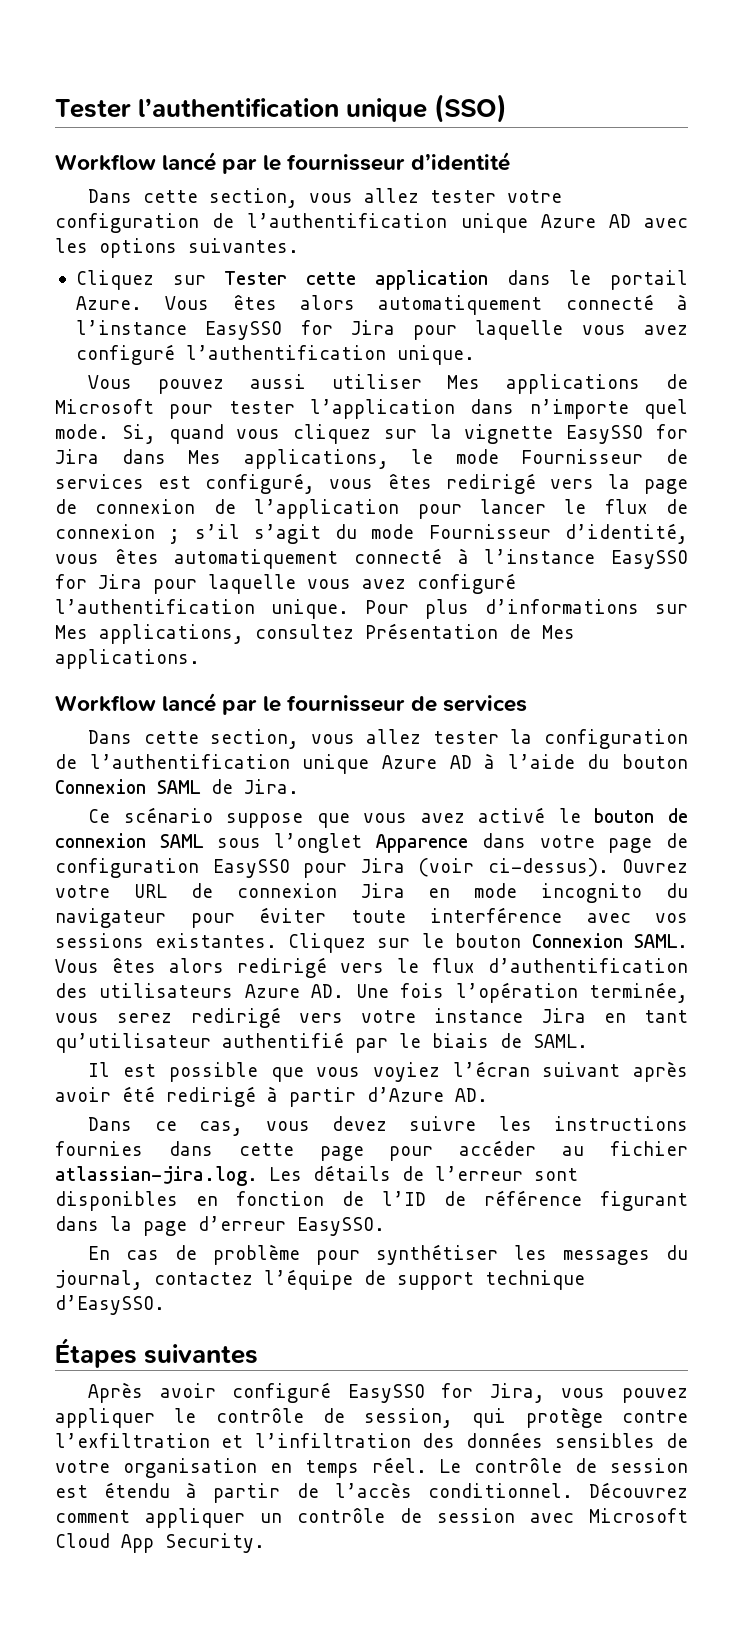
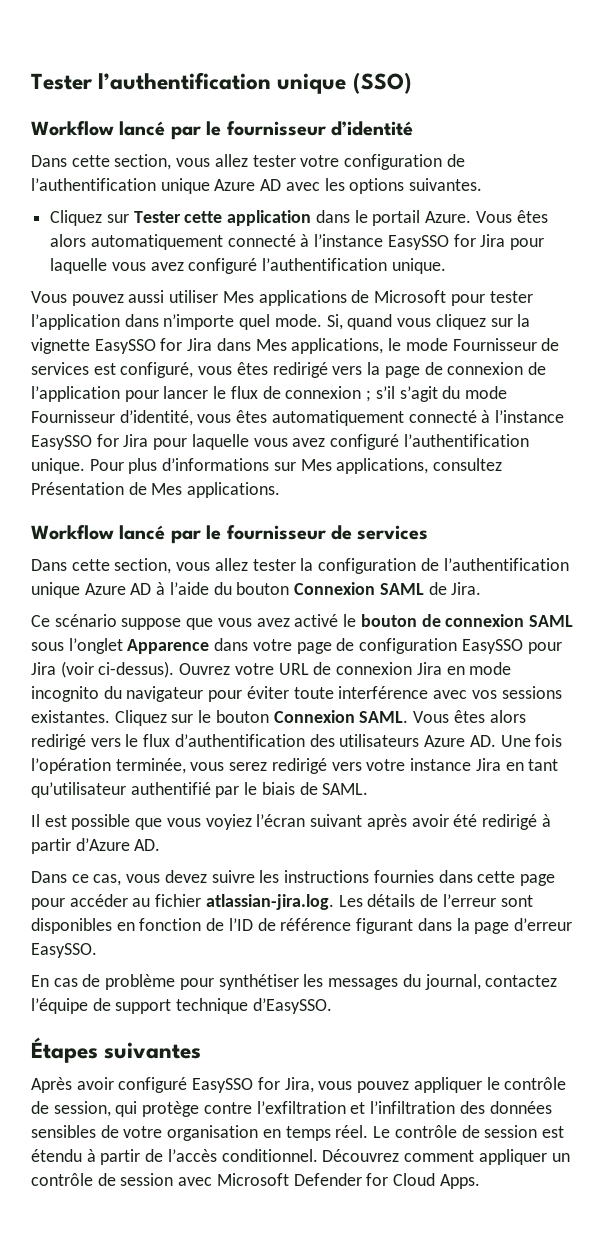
[55,1533,265,1553] Cloud App Security. -> [293,1173,480,1189] Defender for Cloud Apps.

